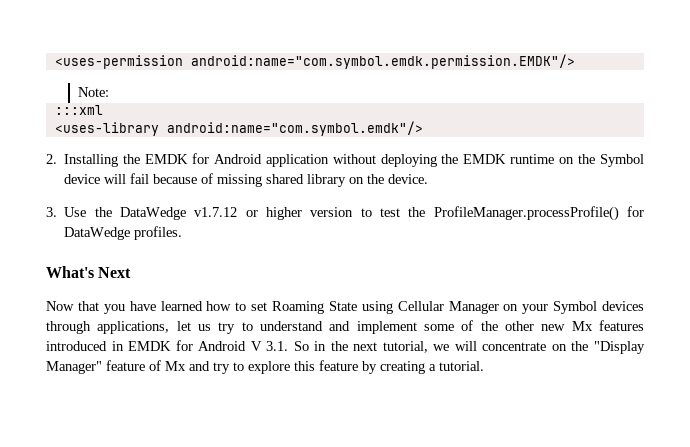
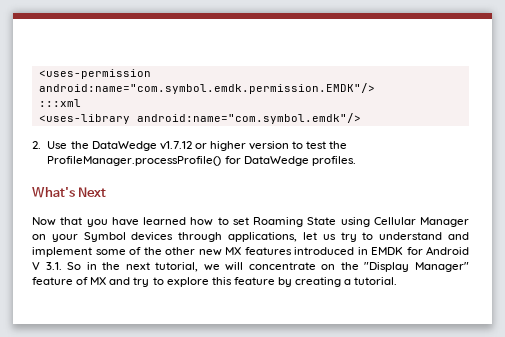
[78,87,110,97] // Note: -> (375, 88) none
[64,153,644,167] [64,173,429,187] [46,207,57,217] Installing the EMDK for Android application without deploying the EMDK runtime on the Symbol device will fail because of missing shared library on the device. // 3. -> (41, 145) none
[571,321,593,331] Mx -> [225,247,241,255] MX
[165,361,186,371] Mx -> [90,277,107,285] MX

